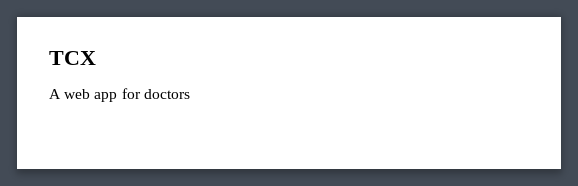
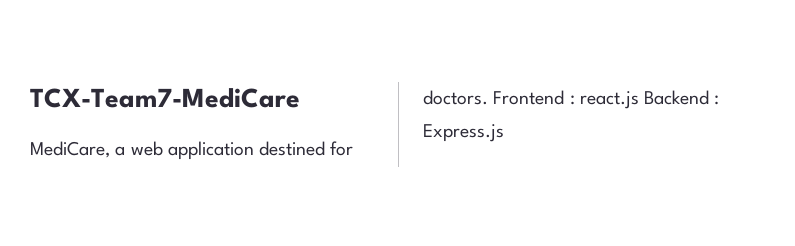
[49,51,96,65] [49,88,190,102] TCX // A web app for doctors -> [30,88,300,108] [30,141,354,160] [423,90,720,109] [423,124,504,142] TCX-Team7-MediCare // MediCare, a web application destined for doctors. Frontend : react.js Backend : Express.js

